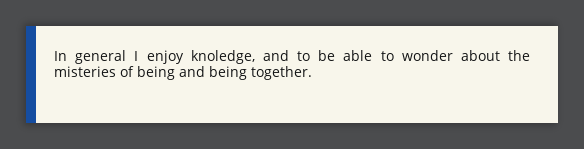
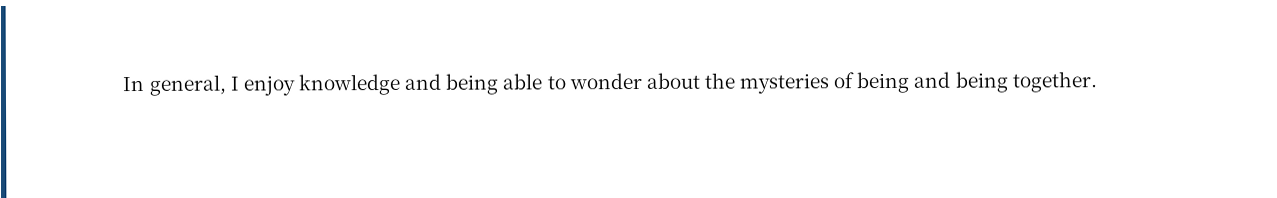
[75,50,127,64] general -> [148,74,226,96] general,
[190,50,336,64] knoledge, and to be -> [298,73,499,96] knowledge and being
[54,66,116,77] misteries -> [739,73,830,94] mysteries

